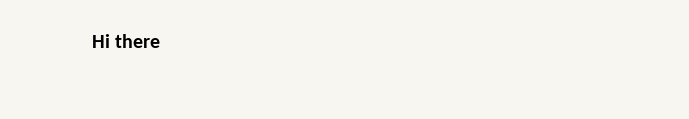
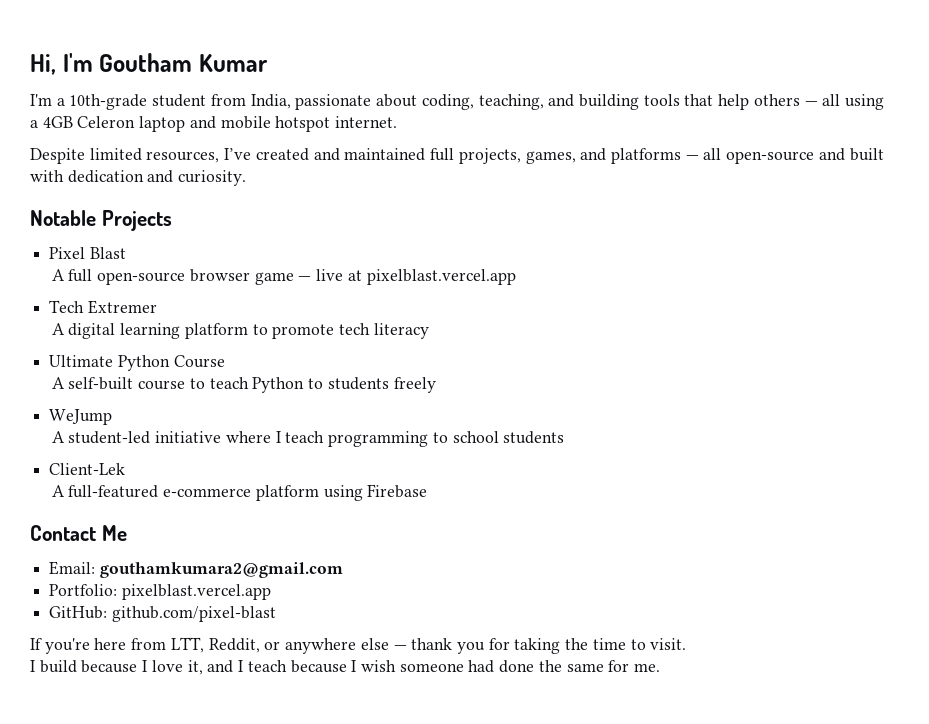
[92,34,161,48] Hi there -> [30,53,268,75] [30,94,885,110] [30,116,398,132] [30,148,884,164] [30,170,247,186] [30,210,172,231] [49,247,126,259] [51,269,516,285] [49,300,157,314] [51,323,429,339] [49,355,225,371] [51,377,436,393] [49,409,113,425] [51,431,565,447] [49,463,126,475] [51,484,428,501] [30,525,127,541] [49,561,343,578] [49,584,271,600] [49,606,276,622] [30,637,687,654] [30,660,661,675] Hi, I'm Goutham Kumar // I'm a 10th-grade student from India, passionate about coding, teaching, and building tools that help others — all using a 4GB Celeron laptop and mobile hotspot internet. // Despite limited resources, I’ve created and maintained full projects, games, and platforms — all open-source and built with dedication and curiosity. // Notable Projects // Pixel Blast // A full open-source browser game — live at pixelblast.vercel.app // Tech Extremer // A digital learning platform to promote tech literacy // Ultimate Python Course // A self-built course to teach Python to students freely // WeJump // A student-led initiative where I teach programming to school students // Client-Lek // A full-featured e-commerce platform using Firebase // Contact Me // Email: gouthamkumara2@gmail.com // Portfolio: pixelblast.vercel.app // GitHub: github.com/pixel-blast // If you're here from LTT, Reddit, or anywhere else — thank you for taking the time to visit. // I build because I love it, and I teach because I wish someone had done the same for me.

